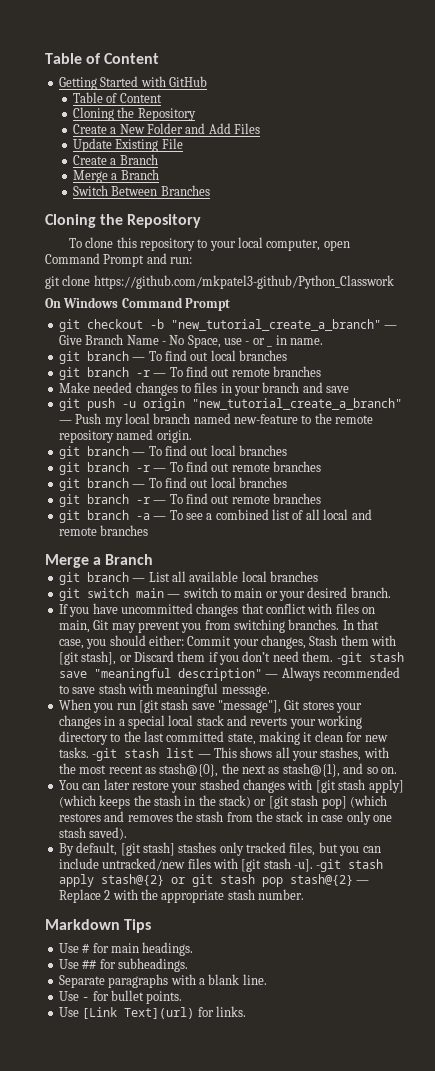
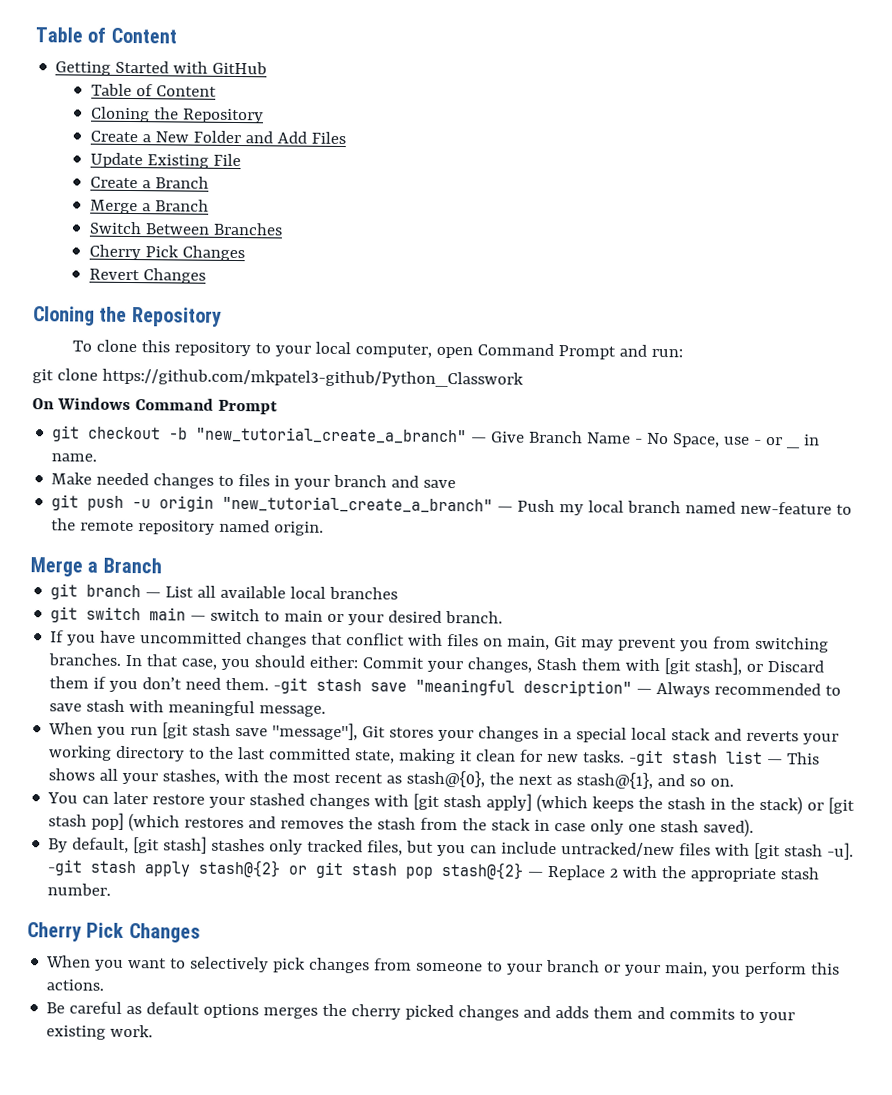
(210, 190) none -> [88,244,245,262] [88,268,206,284] // Cherry Pick Changes // Revert Changes
[58,350,287,364] [58,366,321,380] // git branch — To find out local branches // git branch -r — To find out remote branches -> (98, 457) none
[58,445,287,459] [58,461,321,475] [58,477,287,491] [58,493,321,507] [58,509,372,523] [58,525,149,536] // git branch — To find out local branches // git branch -r — To find out remote branches // git branch — To find out local branches // git branch -r — To find out remote branches // git branch -a — To see a combined list of all local and remote branches -> (325, 528) none
[45,919,152,933] [58,942,194,956] [58,958,188,972] [58,974,267,988] [58,990,183,1004] [58,1006,246,1019] Markdown Tips // Use # for main headings. // Use ## for subheadings. // Separate paragraphs with a blank line. // Use - for bullet points. // Use [Link Text](url) for links. -> [27,922,201,943] [46,955,841,978] [46,979,105,991] [46,1001,796,1024] [46,1024,154,1040] Cherry Pick Changes // When you want to selectively pick changes from someone to your branch or your main, you perform this actions. // Be careful as default options merges the cherry picked changes and adds them and commits to your existing work.

